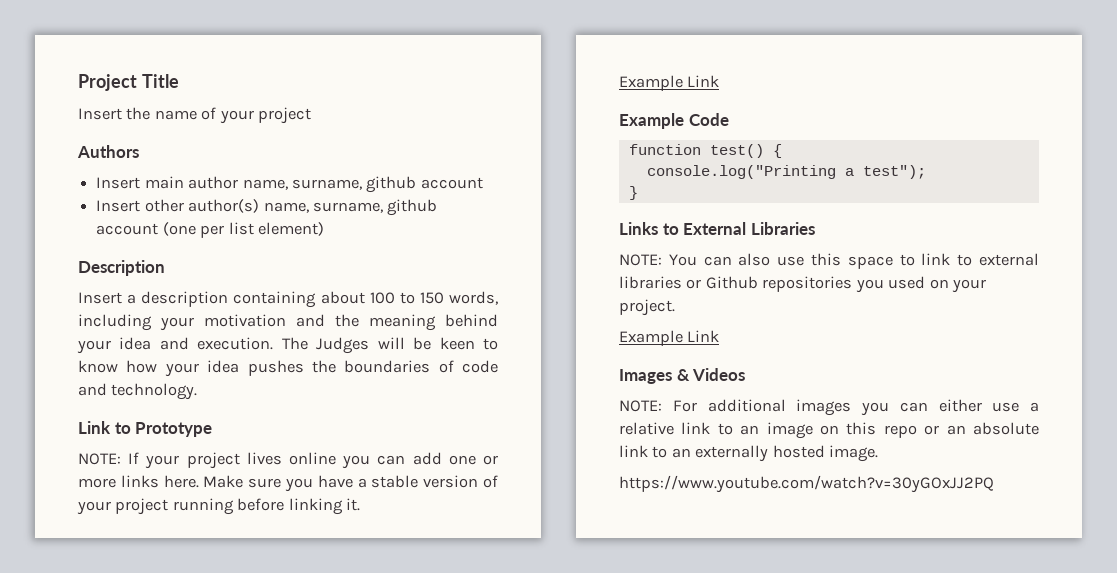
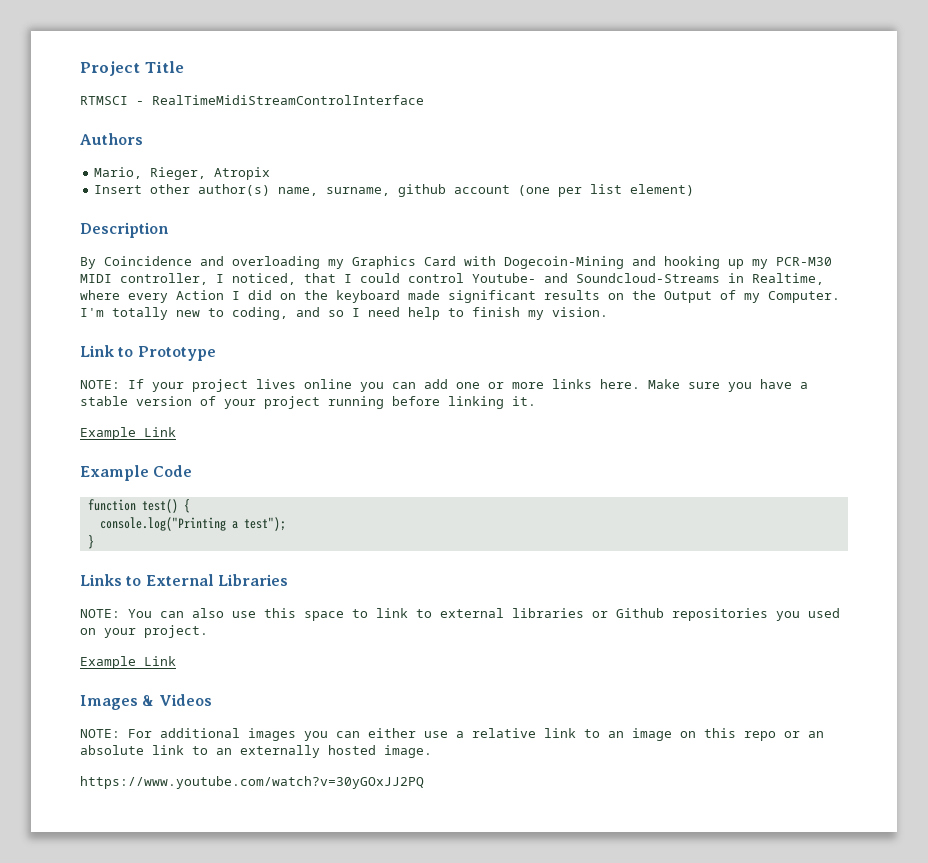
[78,107,312,124] [77,145,139,158] [96,176,483,193] Insert the name of your project // Authors // Insert main author name, surname, github account -> [80,95,424,105] [80,133,143,145] [94,167,271,180] RTMSCI - RealTimeMidiStreamControlInterface // Authors // Mario, Rieger, Atropix
[78,291,498,308] [78,314,498,331] [77,337,499,354] [78,360,498,377] [78,383,198,400] Insert a description containing about 100 to 150 words, including your motivation and the meaning behind your idea and execution. The Judges will be keen to know how your idea pushes the boundaries of code and technology. -> [80,256,832,269] [80,273,824,285] [80,290,840,303] [80,307,608,320] By Coincidence and overloading my Graphics Card with Dogecoin-Mining and hooking up my PCR-M30 MIDI controller, I noticed, that I could control Youtube- and Soundcloud-Streams in Realtime, where every Action I did on the keyboard made significant results on the Output of my Computer. I'm totally new to coding, and so I need help to finish my vision.

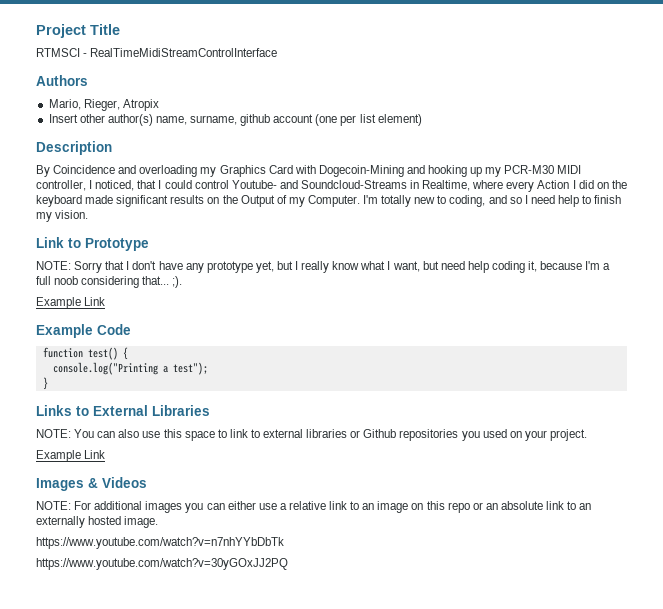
[128,379,808,392] [80,396,536,409] If your project lives online you can add one or more links here. Make sure you have a stable version of your project running before linking it. -> [74,261,611,273] [36,276,183,288] Sorry that I don't have any prototype yet, but I really know what I want, but need help coding it, because I'm a full noob considering that... ;).
(432, 751) none -> [36,537,284,549] // https://www.youtube.com/watch?v=n7nhYYbDbTk

